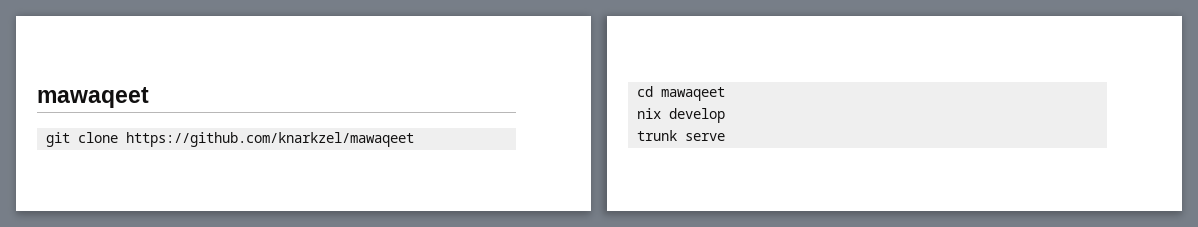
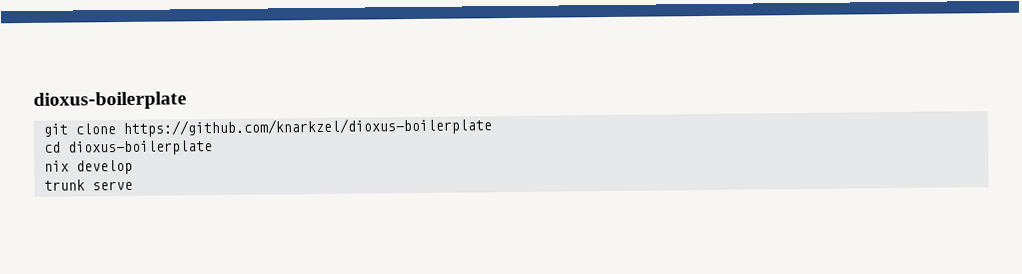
[37,87,149,108] mawaqeet -> [33,91,187,110] dioxus-boilerplate
[126,132,415,147] https://github.com/knarkzel/mawaqeet -> [123,117,493,137] https://github.com/knarkzel/dioxus-boilerplate
[661,87,726,101] mawaqeet -> [68,140,214,156] dioxus-boilerplate

